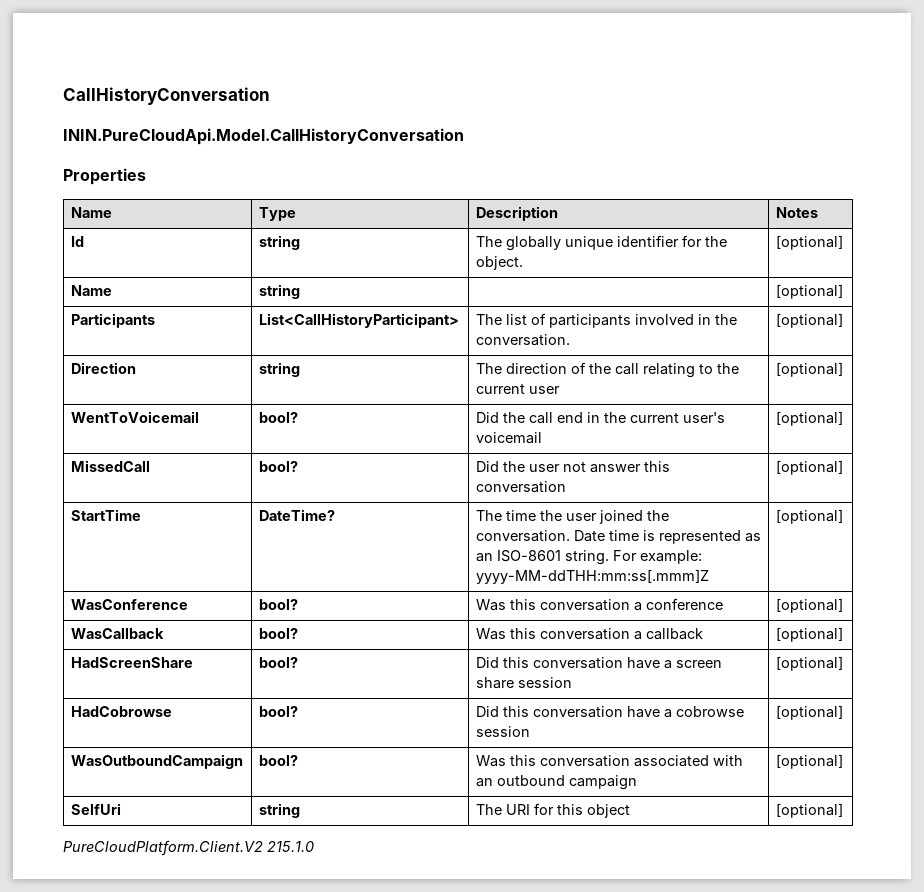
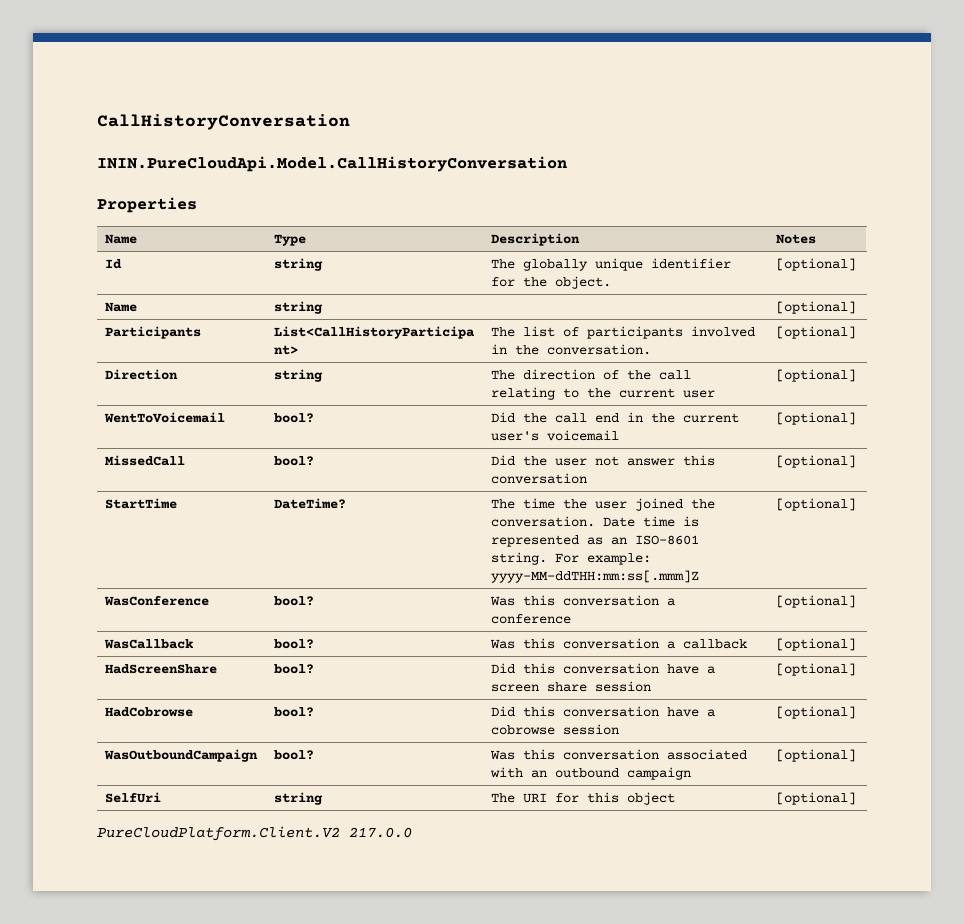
[267,841,315,852] 215.1.0 -> [349,827,412,838] 217.0.0

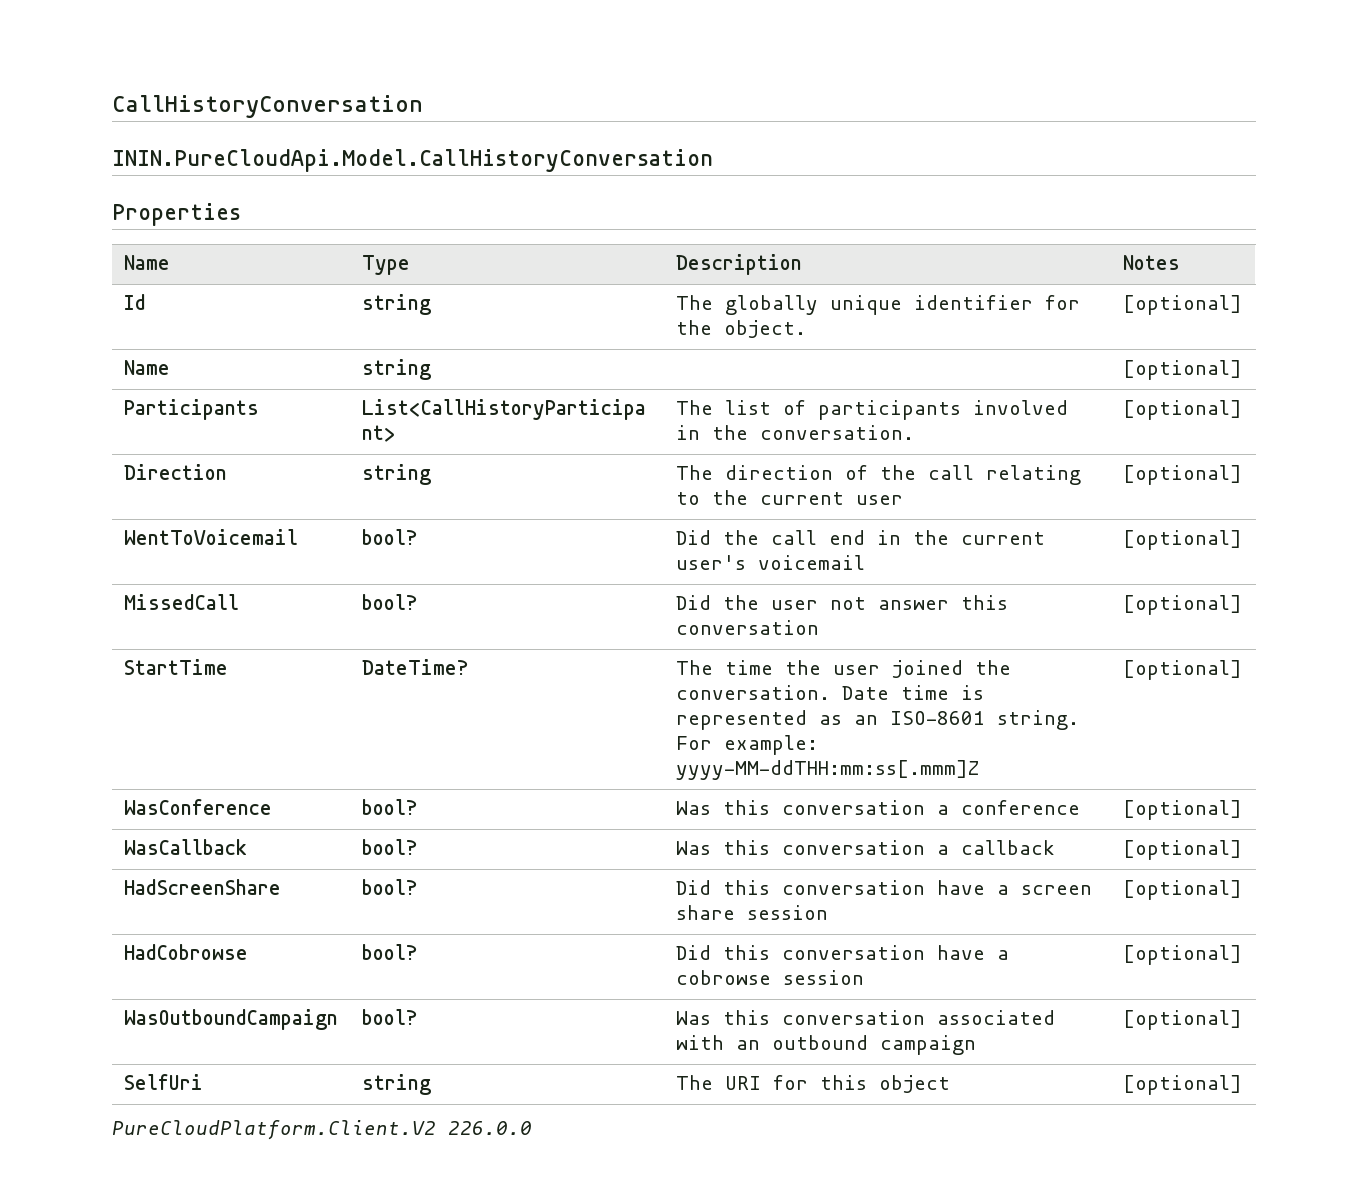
[349,827,412,838] 217.0.0 -> [448,1121,532,1135] 226.0.0

